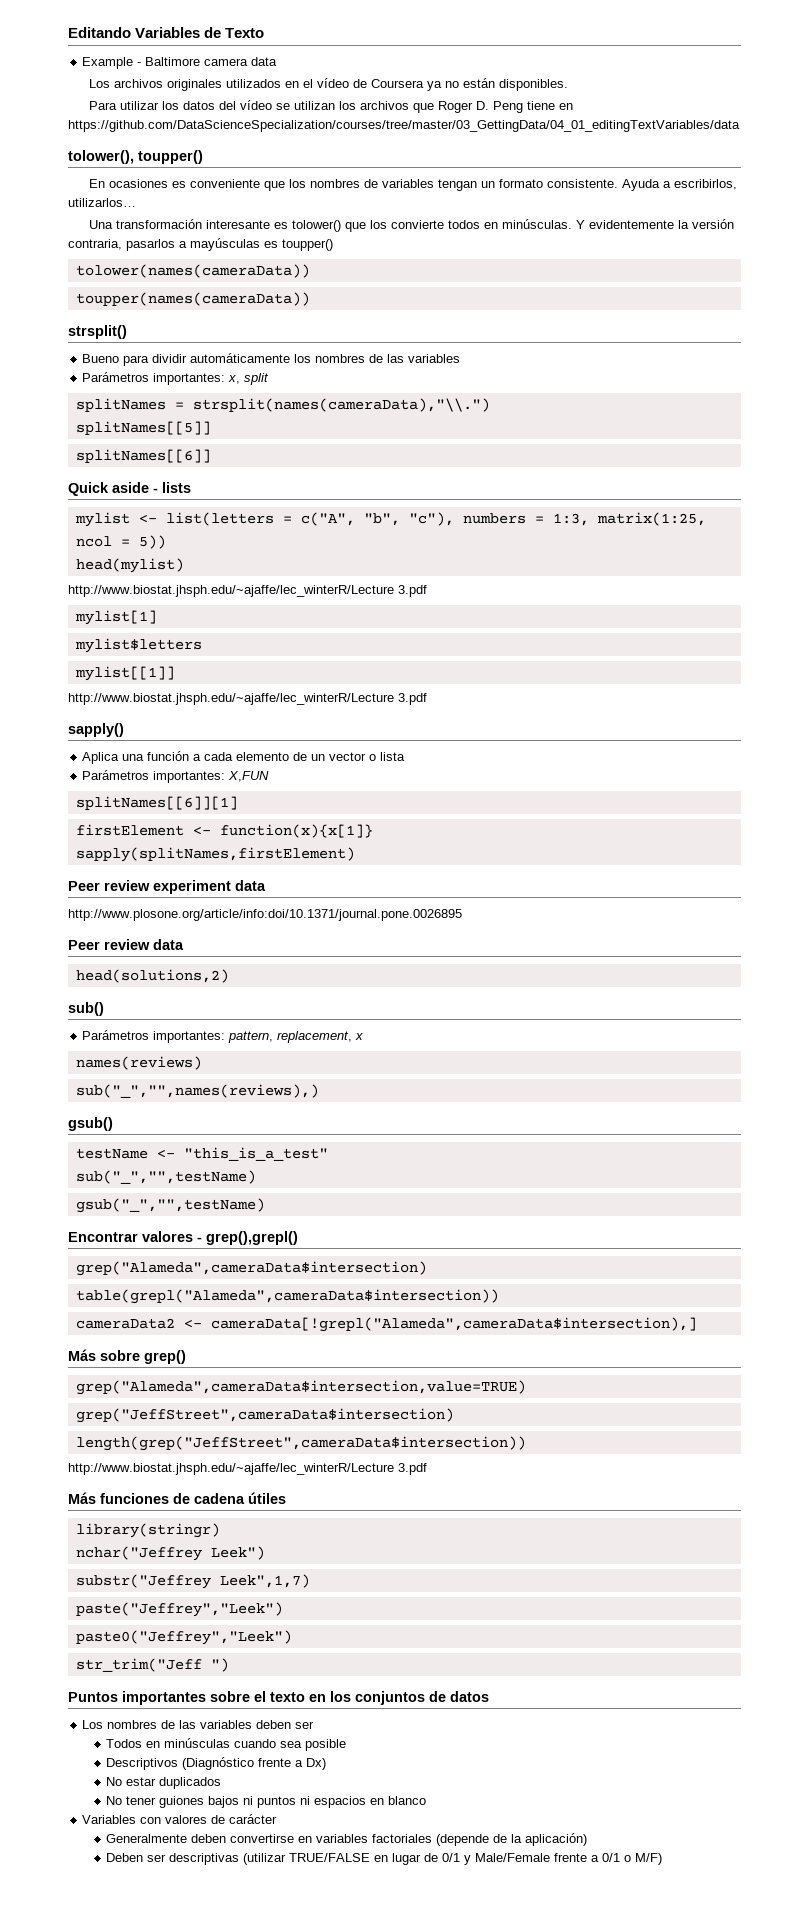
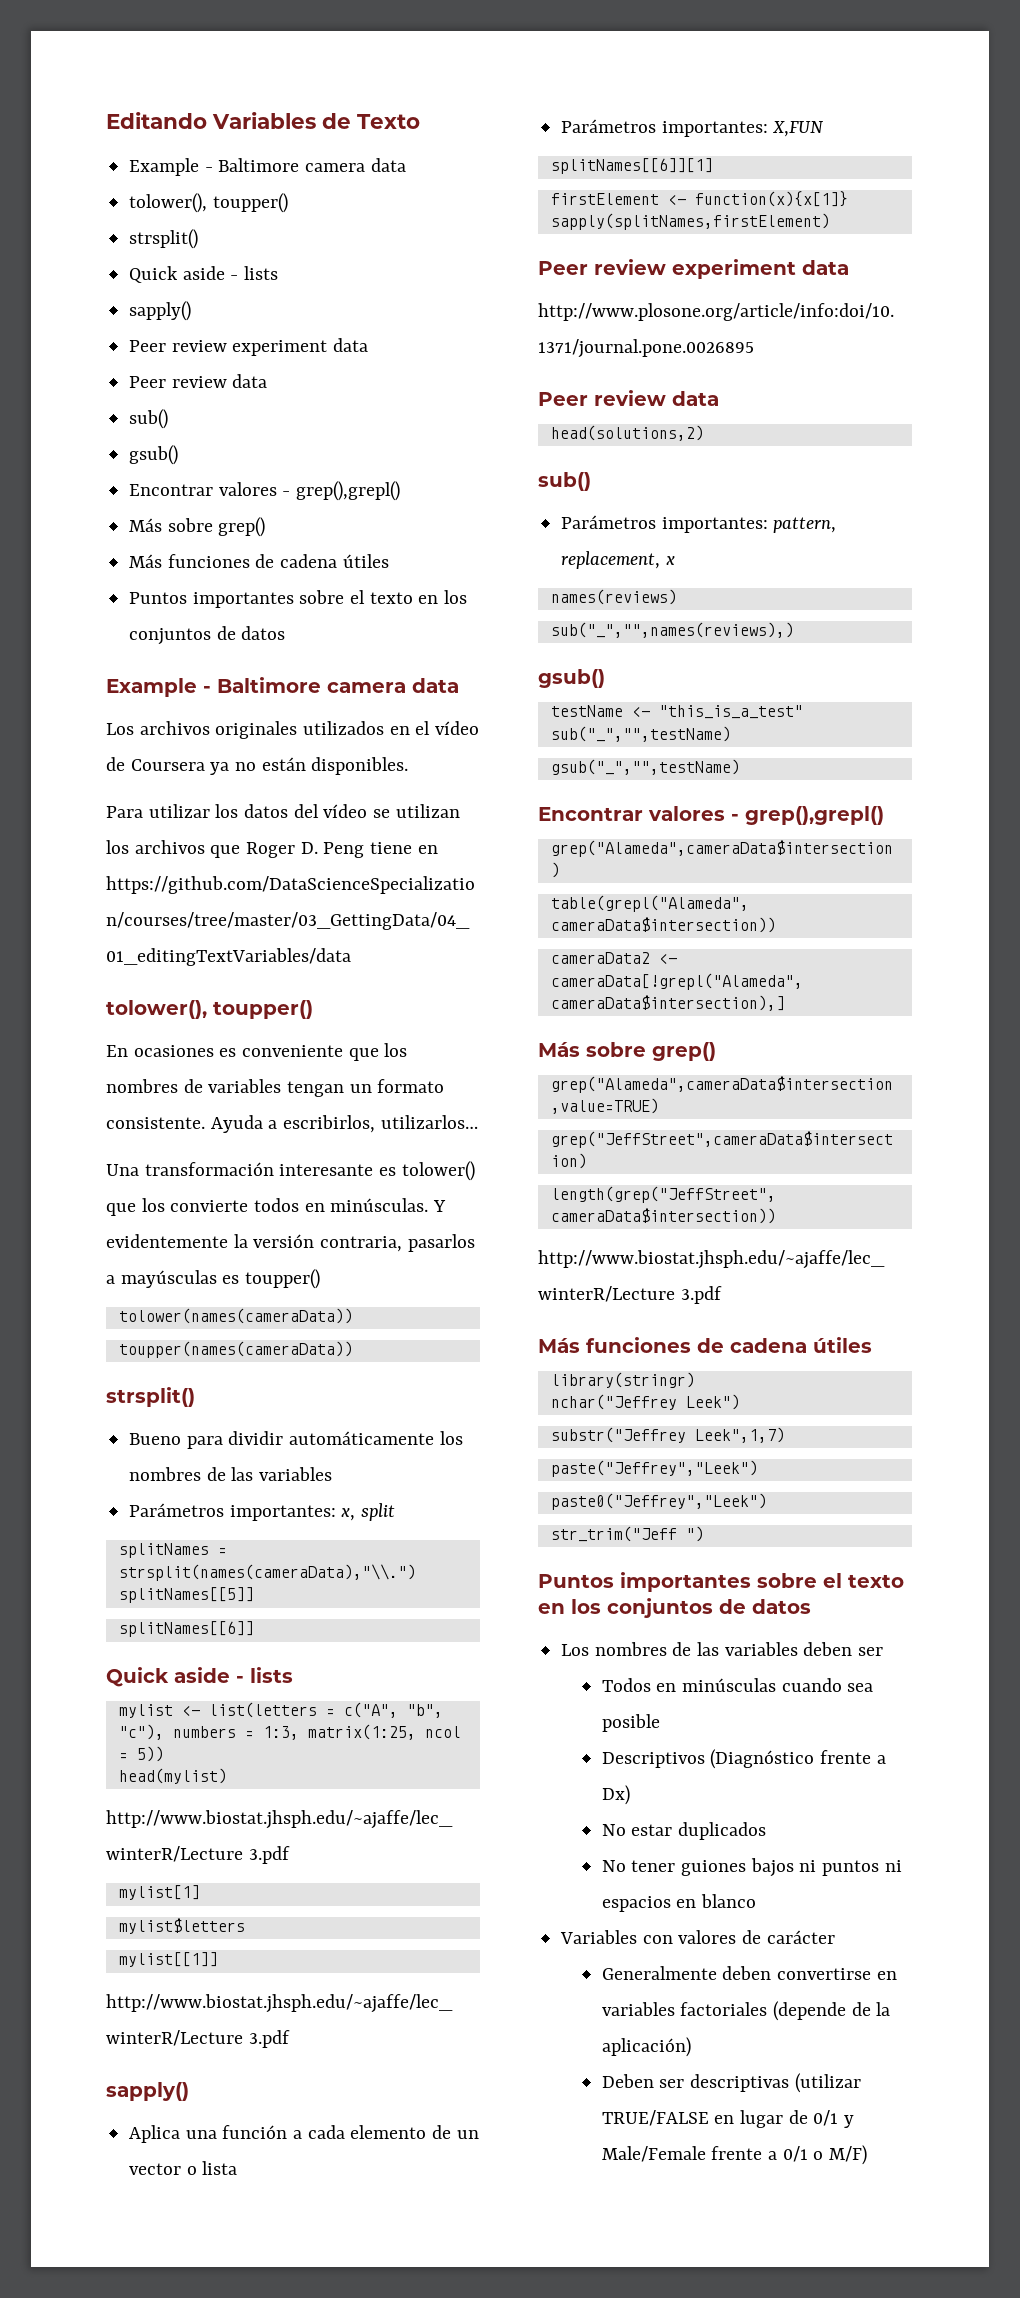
(278, 61) none -> [129,193,288,213] [129,229,199,249] [129,266,279,283] [129,301,192,321] [129,338,369,356] [129,374,268,388] [129,409,169,429] [129,445,179,465] [129,481,401,501] [129,517,266,537] [129,554,389,568] [129,590,468,608] [129,626,286,645] [106,677,459,697] // tolower(), toupper() // strsplit() // Quick aside - lists // sapply() // Peer review experiment data // Peer review data // sub() // gsub() // Encontrar valores - grep(),grepl() // Más sobre grep() // Más funciones de cadena útiles // Puntos importantes sobre el texto en los conjuntos de datos // Example - Baltimore camera data

